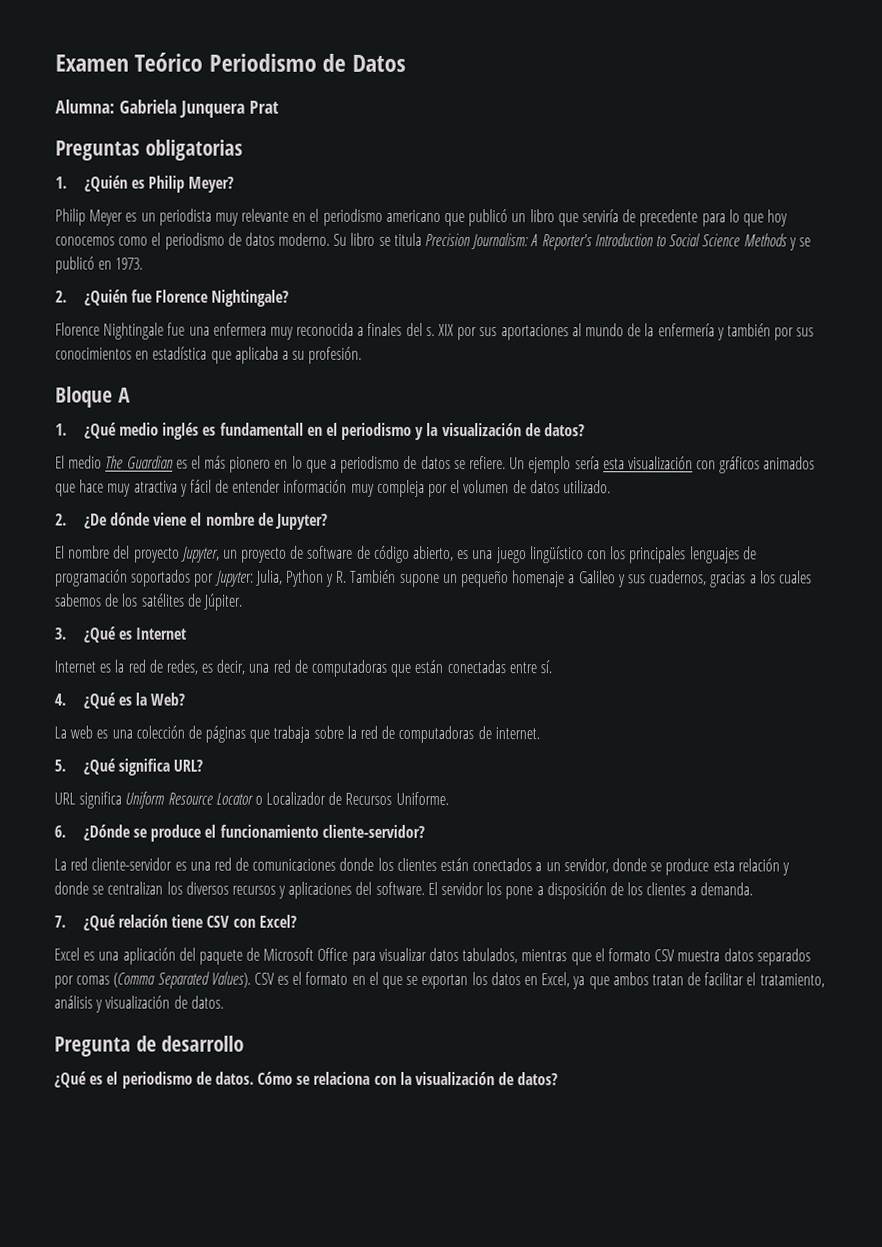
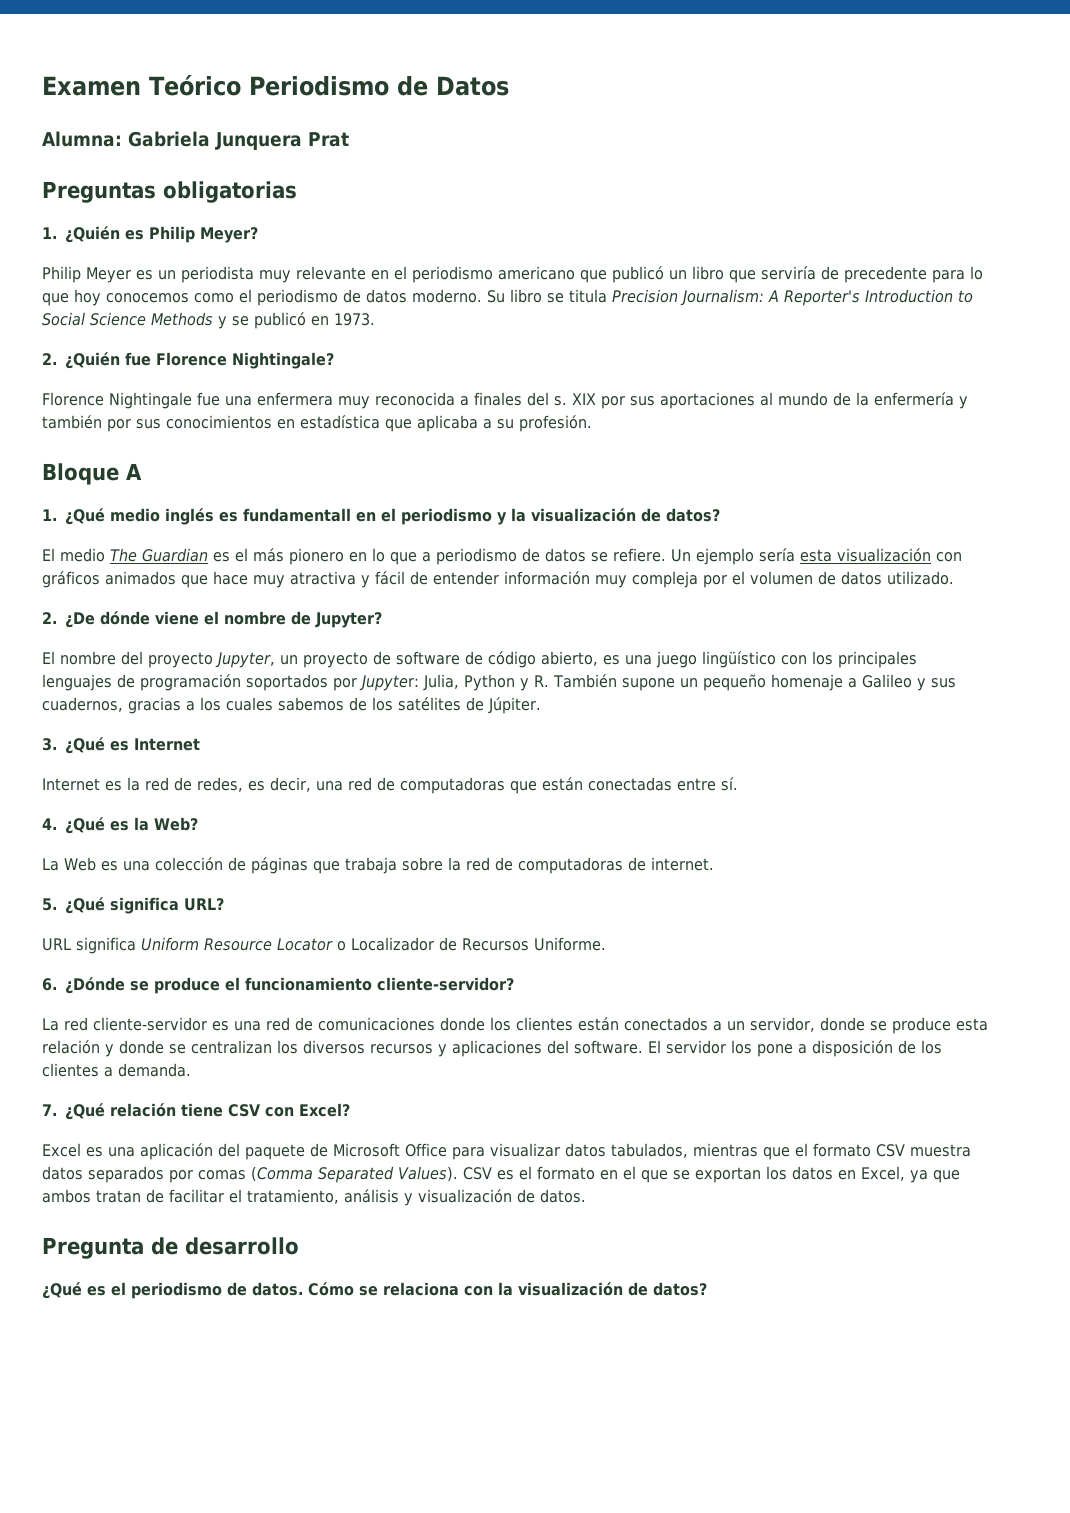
[70,725,94,739] web -> [64,857,96,871] Web

